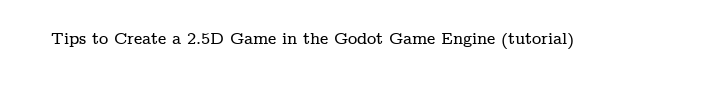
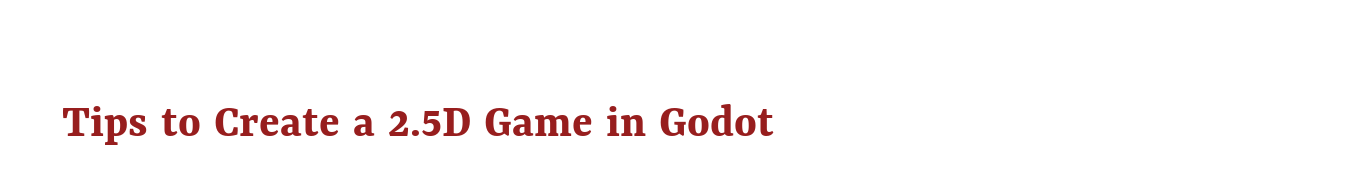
[303,33,574,50] the Godot Game Engine (tutorial) -> [658,104,774,136] Godot

